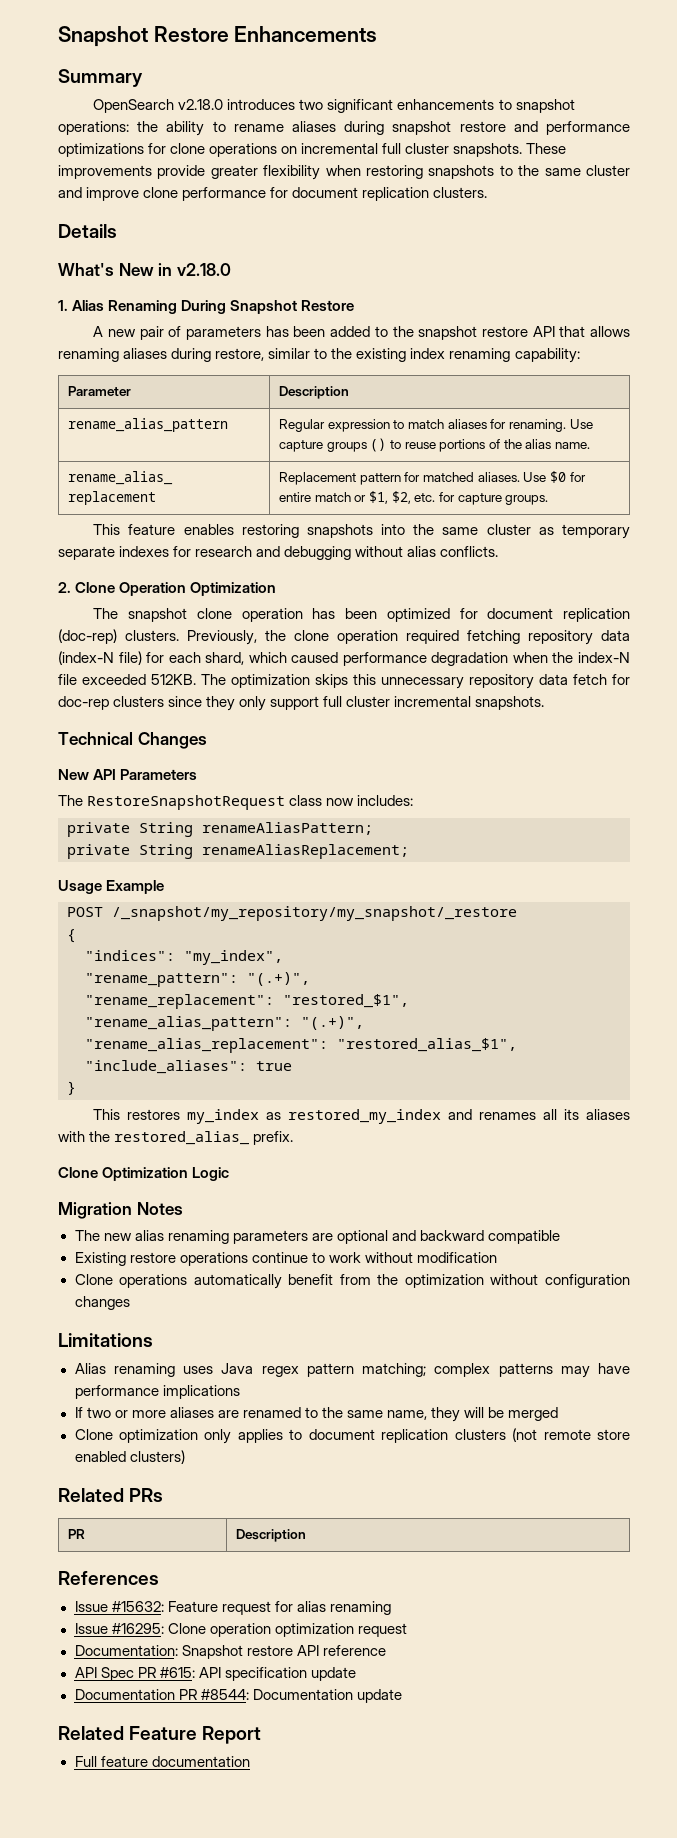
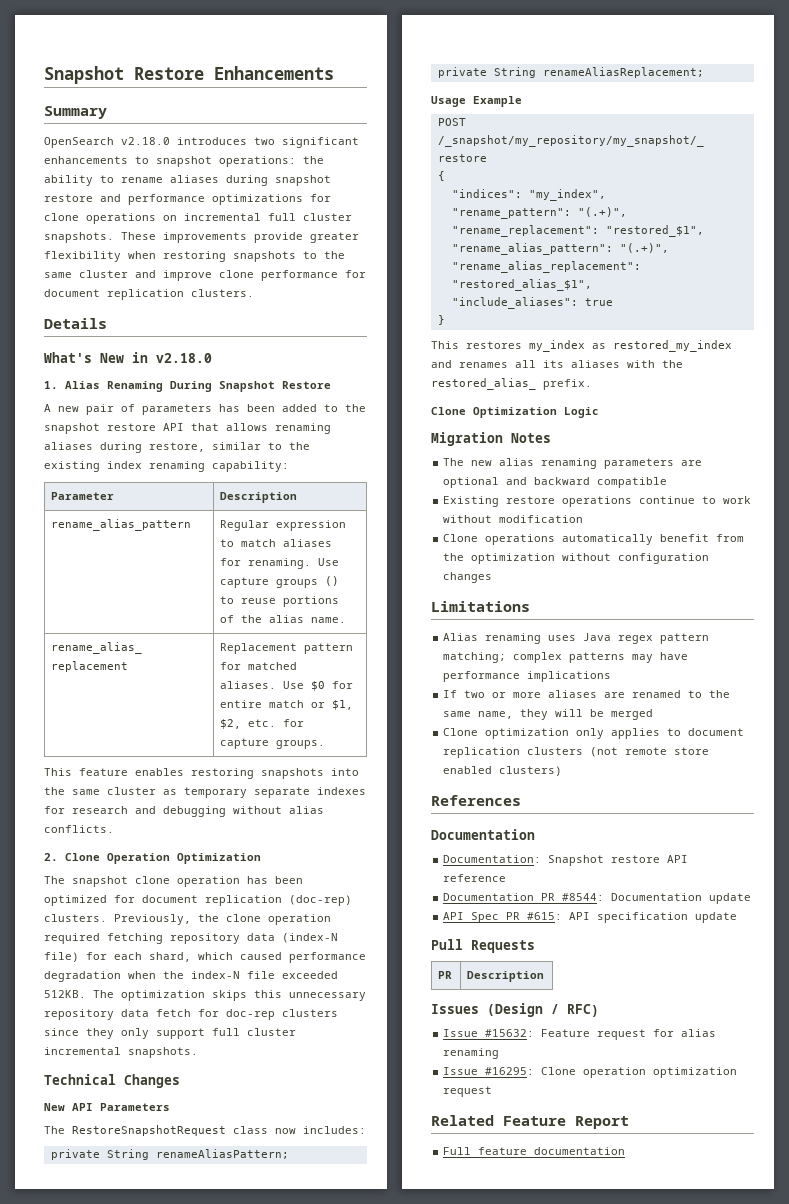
[58,1488,164,1502] [68,1529,86,1539] [236,1529,307,1542] [58,1571,159,1585] Related PRs // PR | Description // References -> [431,795,521,806] [431,829,535,840] [443,855,689,866] [443,874,507,882] [443,893,752,904] [443,912,738,923] [431,939,535,953] [438,971,453,979] [467,971,545,982] [431,1003,599,1017] References // Documentation // Documentation: Snapshot restore API reference // Documentation PR #8544: Documentation update // API Spec PR #615: API specification update // Pull Requests // PR | Description // Issues (Design / RFC)
[74,1645,386,1659] [74,1667,356,1681] [74,1689,402,1703] // Documentation: Snapshot restore API reference // API Spec PR #615: API specification update // Documentation PR #8544: Documentation update -> (493, 1091) none

